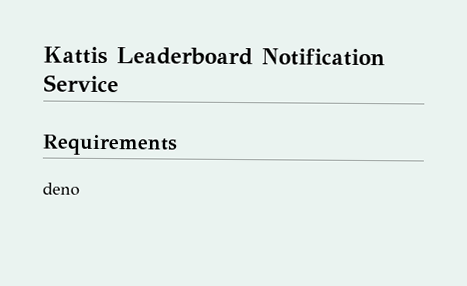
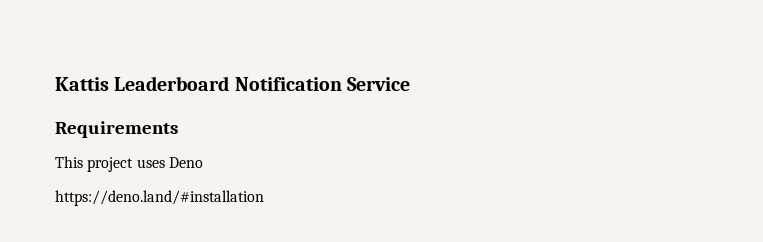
[42,182,80,196] deno -> [55,156,203,172] [55,190,264,206] This project uses Deno // https://deno.land/#installation

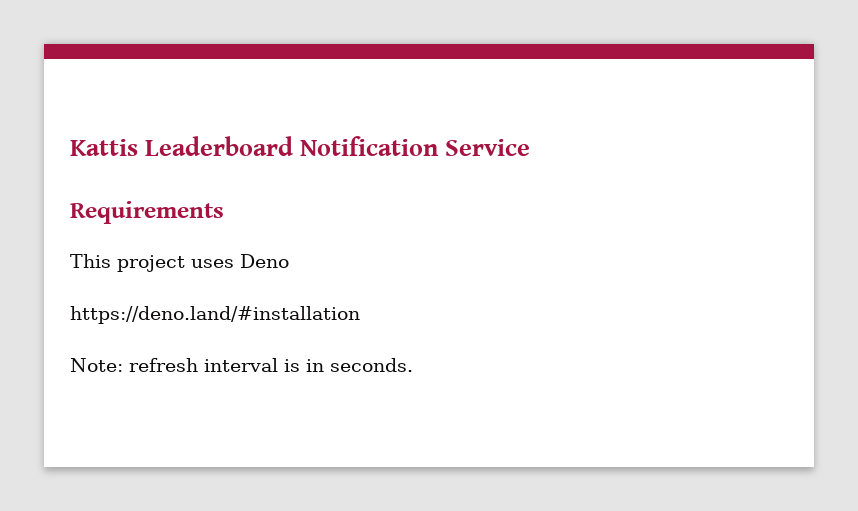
(264, 198) none -> [70,358,413,372] // Note: refresh interval is in seconds.

